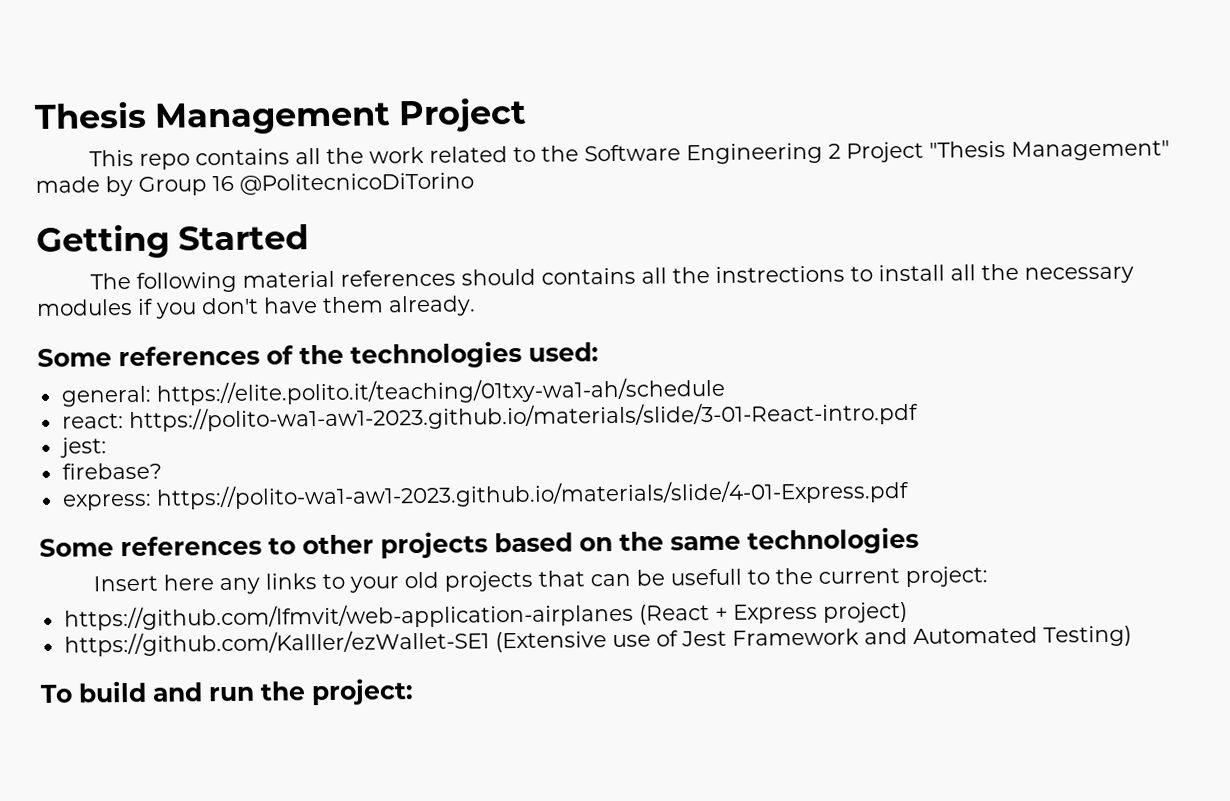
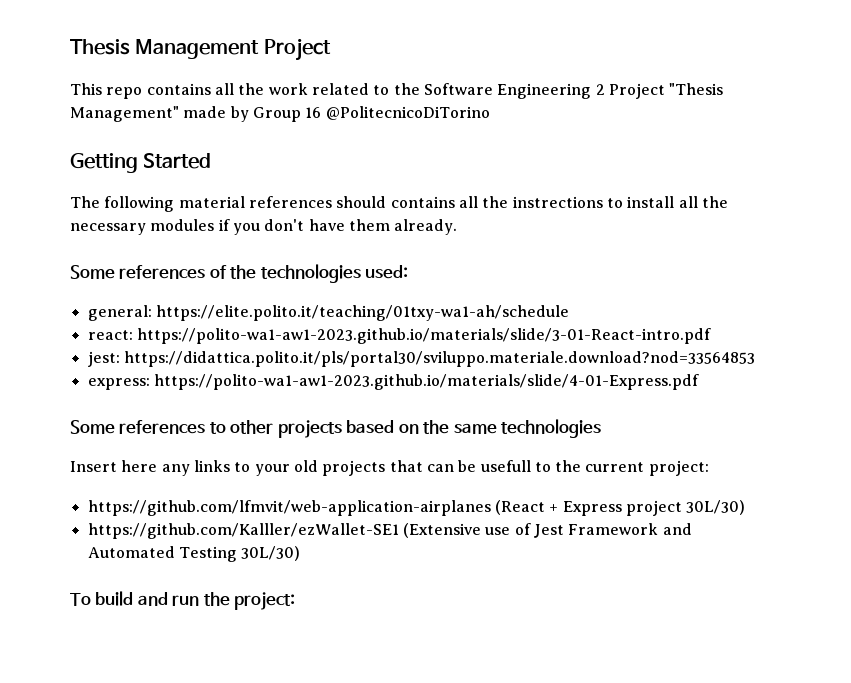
[61,462,162,480] // firebase? -> [123,351,755,367] https://didattica.polito.it/pls/portal30/sviluppo.materiale.download?nod=33564853
[822,602,908,623] project) -> [625,500,746,516] project 30L/30)
[1042,625,1132,647] Testing) -> [178,546,301,562] Testing 30L/30)

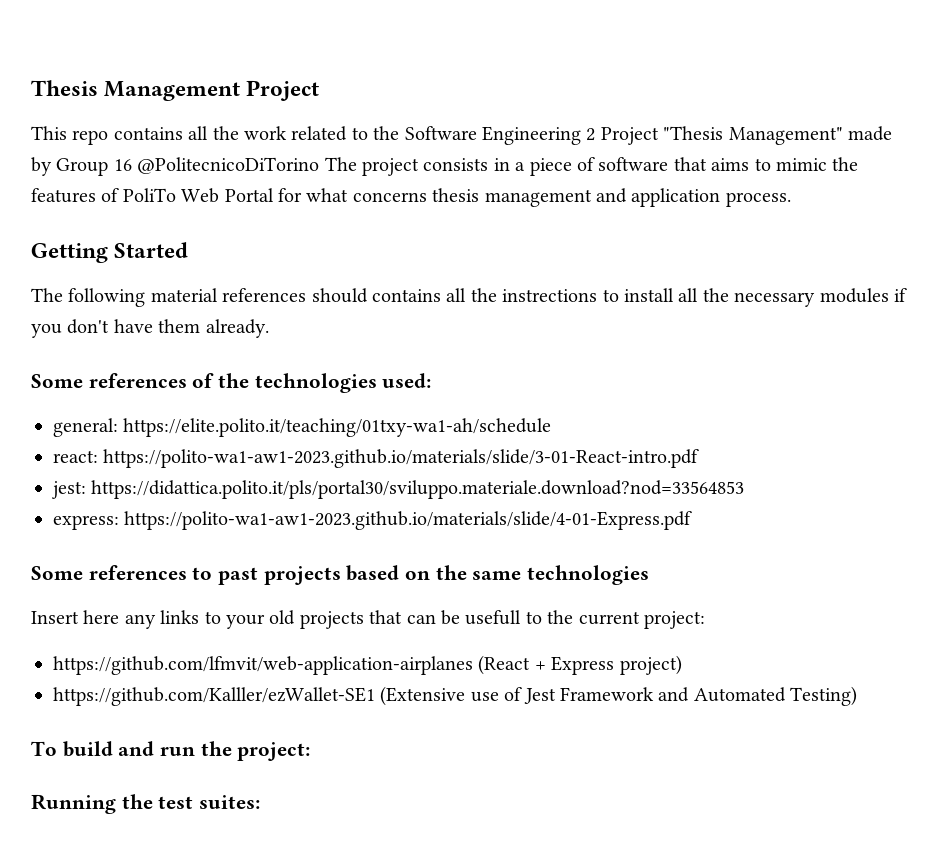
(490, 113) none -> [324,157,859,176] [31,188,791,207] The project consists in a piece of software that aims to mimic the features of PoliTo Web Portal for what concerns thesis management and application process.
[230,420,274,434] other -> [218,567,259,585] past
[625,500,746,516] project 30L/30) -> [619,655,682,675] project)
[178,546,301,562] Testing 30L/30) -> [790,686,858,706] Testing)
(296, 601) none -> [31,794,261,814] // Running the test suites:

